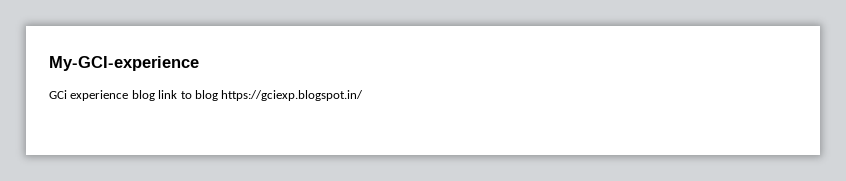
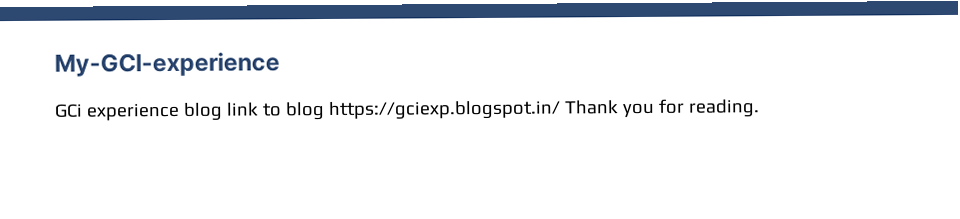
(364, 95) none -> [563,98,760,118] Thank you for reading.

